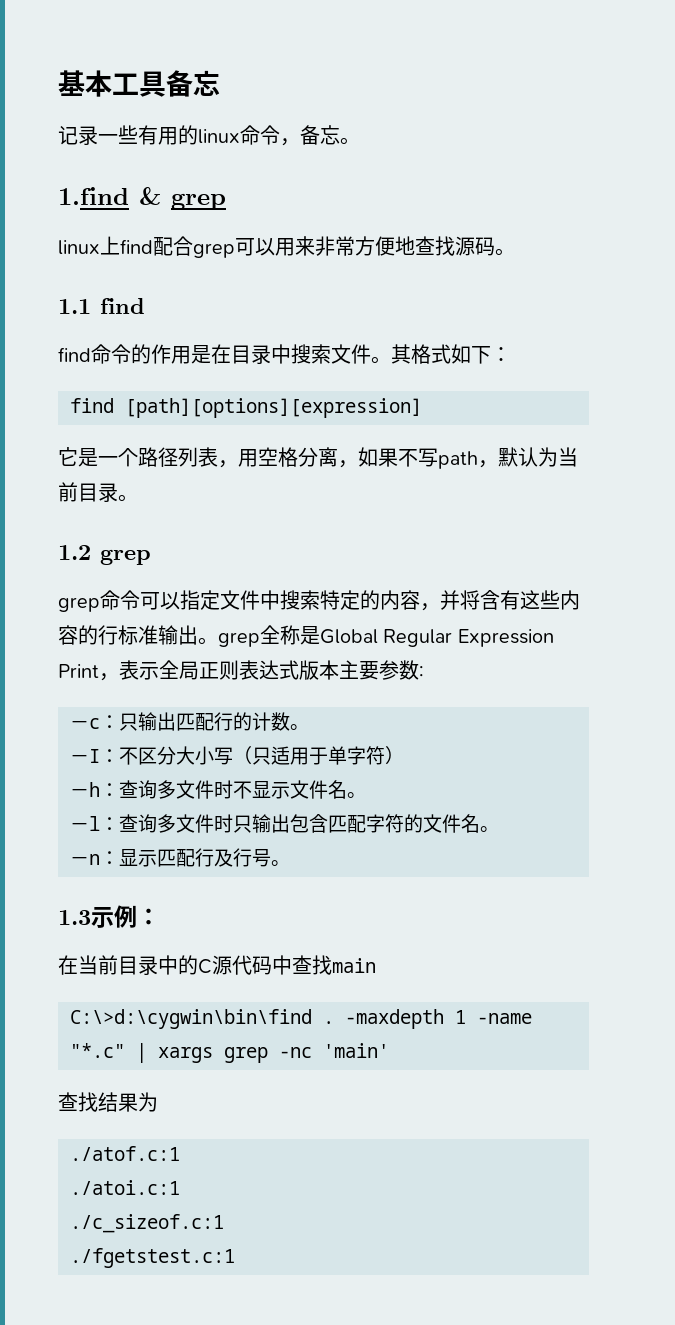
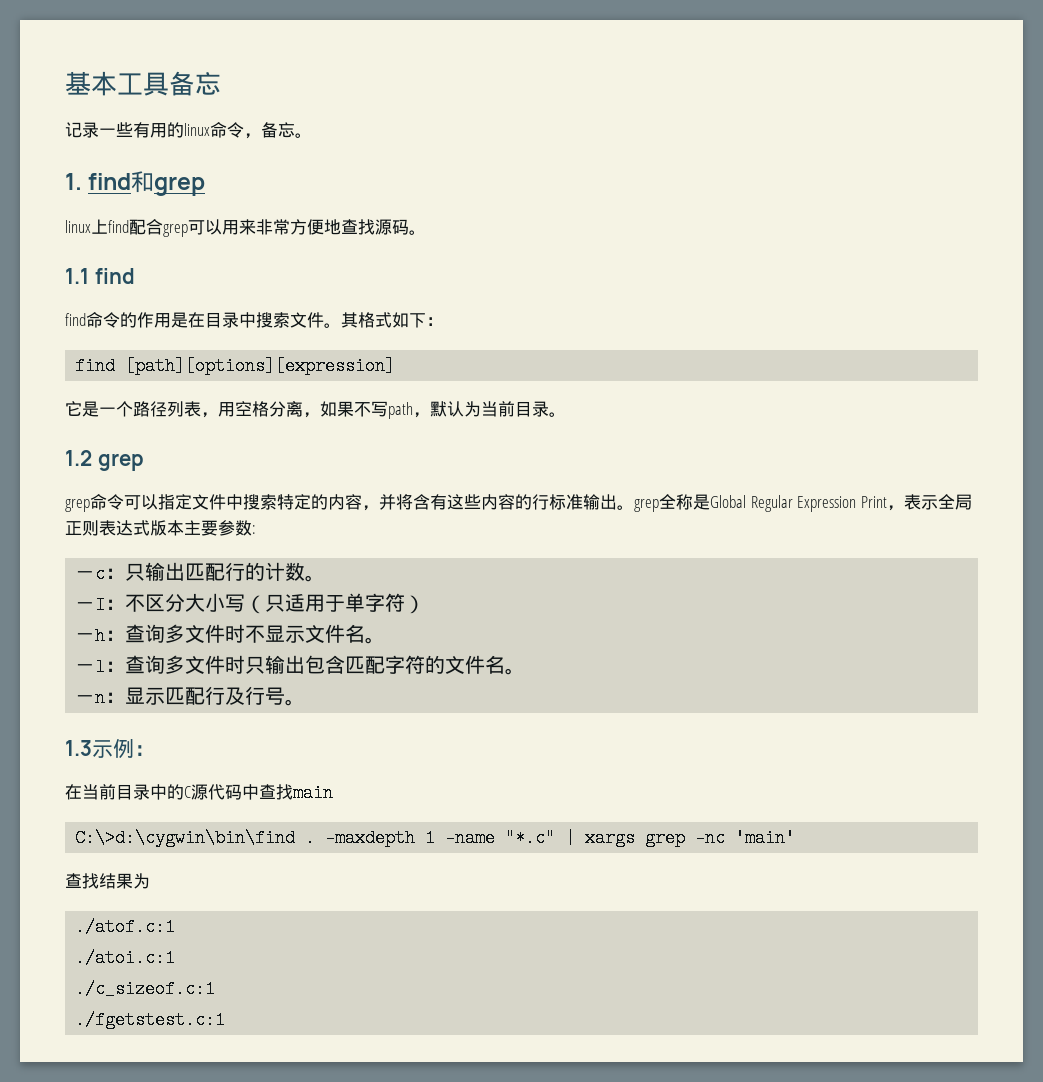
[58,187,161,205] 1.find & -> [65,171,155,193] 1. find和

